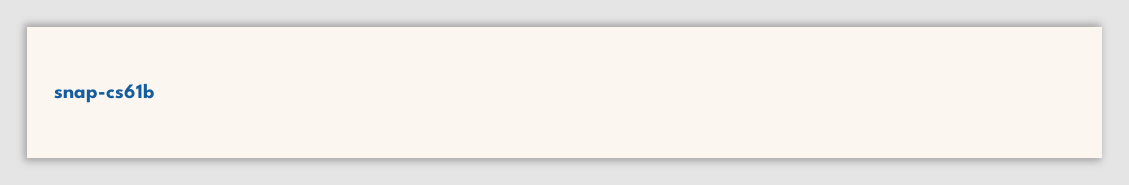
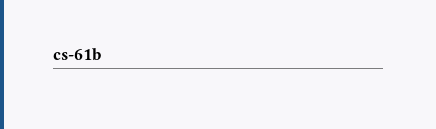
[54,83,154,103] snap-cs61b -> [53,48,101,61] cs-61b

